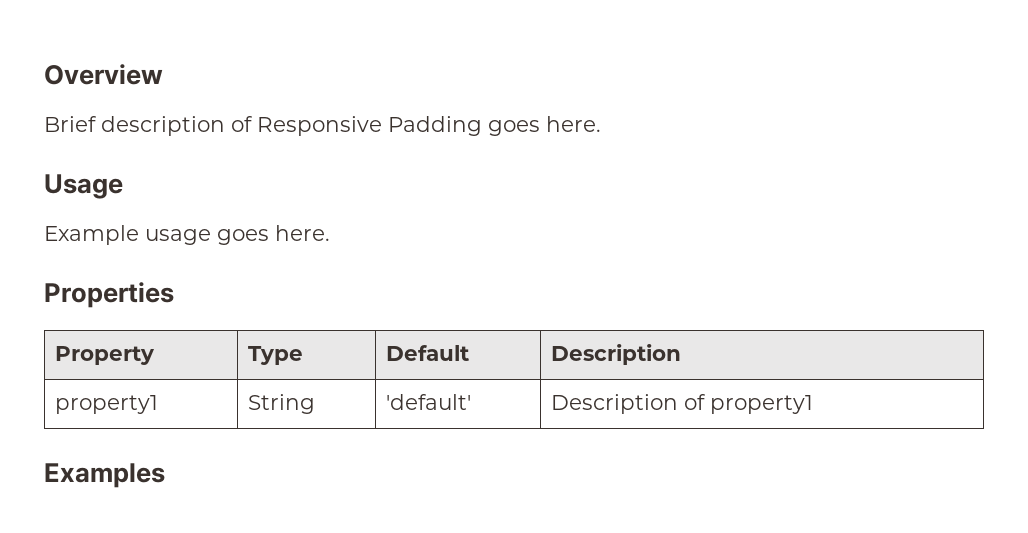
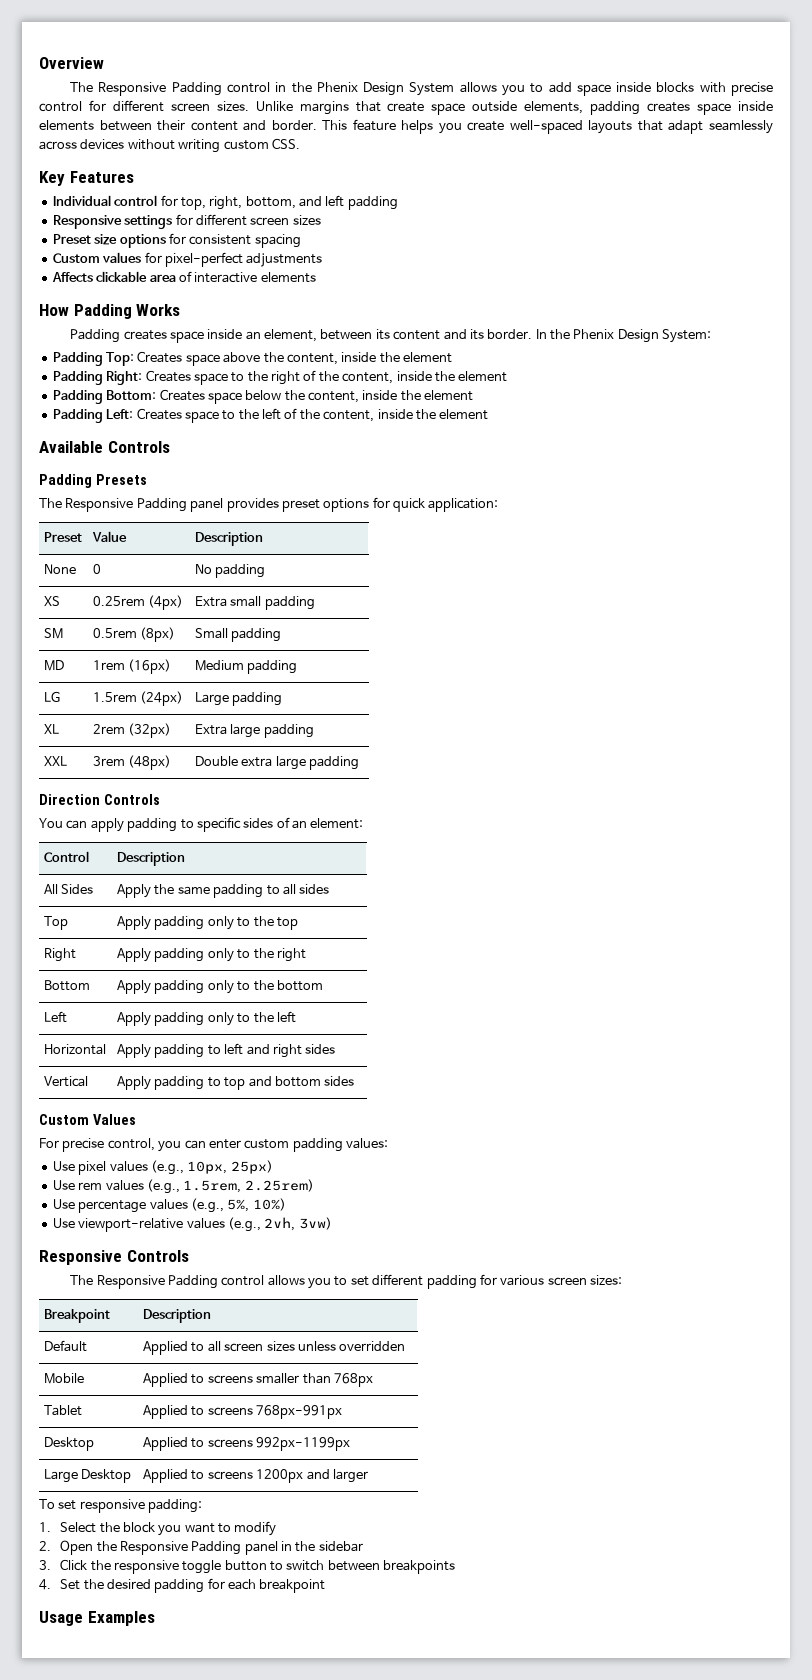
[44,116,601,136] [44,174,123,199] [44,225,330,245] [44,282,174,308] [54,346,155,365] [247,346,303,365] [385,345,469,361] [550,344,681,365] [54,395,158,414] [247,394,315,414] [385,394,471,410] [550,394,813,414] Brief description of Responsive Padding goes here. // Usage // Example usage goes here. // Properties // Property | Type | Default | Description // property1 | String | 'default' | Description of property1 // -> [70,82,773,96] [39,100,773,115] [39,119,773,134] [39,138,300,153] [39,171,134,186] [52,195,398,210] [52,214,321,229] [52,233,301,248] [52,252,323,267] [51,271,316,283] [39,304,181,319] [70,329,712,343] [52,351,453,366] [52,370,508,385] [52,389,474,404] [52,408,489,423] [39,441,170,453] [39,474,147,488] [39,497,499,512] [44,532,83,542] [92,531,128,542] [195,532,264,546] [44,564,77,574] [93,564,102,574] [195,564,266,578] [44,596,61,606] [93,595,184,610] [195,596,315,610] [44,628,64,639] [93,627,176,642] [195,628,282,642] [44,660,65,671] [93,659,172,674] [195,660,298,674] [44,691,61,702] [93,691,184,706] [195,692,283,706] [44,724,60,734] [93,723,172,738] [195,724,314,738] [44,756,68,766] [93,755,172,770] [195,756,360,770] [39,794,160,805] [39,817,364,832] [44,851,90,862] [117,852,186,866] [44,884,94,894] [117,884,330,898] [44,916,69,930] [117,916,298,930] [44,948,77,962] [117,948,306,962] [44,980,91,991] [117,980,323,994] [44,1011,68,1023] [117,1011,296,1026] [44,1044,107,1055] [117,1043,336,1058] [44,1076,89,1087] [117,1076,355,1090] [39,1114,136,1125] [39,1138,388,1152] [52,1160,273,1175] [52,1179,314,1194] [52,1198,286,1213] [52,1217,332,1232] [39,1250,189,1265] [70,1274,622,1289] [44,1309,111,1323] [143,1309,212,1323] [44,1340,88,1352] [143,1341,406,1355] [44,1373,85,1384] [143,1373,373,1387] [44,1405,83,1416] [143,1405,343,1419] [44,1437,95,1451] [143,1437,351,1451] [44,1469,132,1483] [143,1469,368,1483] [39,1499,203,1513] [39,1521,277,1536] [39,1540,363,1555] [39,1559,456,1574] [39,1578,326,1593] [39,1611,83,1626] The Responsive Padding control in the Phenix Design System allows you to add space inside blocks with precise control for different screen sizes. Unlike margins that create space outside elements, padding creates space inside elements between their content and border. This feature helps you create well-spaced layouts that adapt seamlessly across devices without writing custom CSS. // Key Features // Individual control for top, right, bottom, and left padding // Responsive settings for different screen sizes // Preset size options for consistent spacing // Custom values for pixel-perfect adjustments // Affects clickable area of interactive elements // How Padding Works // Padding creates space inside an element, between its content and its border. In the Phenix Design System: // Padding Top: Creates space above the content, inside the element // Padding Right: Creates space to the right of the content, inside the element // Padding Bottom: Creates space below the content, inside the element // Padding Left: Creates space to the left of the content, inside the element // Available Controls // Padding Presets // The Responsive Padding panel provides preset options for quick application: // Preset | Value | Description // None | 0 | No padding // XS | 0.25rem (4px) | Extra small padding // SM | 0.5rem (8px) | Small padding // MD | 1rem (16px) | Medium padding // LG | 1.5rem (24px) | Large padding // XL | 2rem (32px) | Extra large padding // XXL | 3rem (48px) | Double extra large padding // Direction Controls // You can apply padding to specific sides of an element: // Control | Description // All Sides | Apply the same padding to all sides // Top | Apply padding only to the top // Right | Apply padding only to the right // Bottom | Apply padding only to the bottom // Left | Apply padding only to the left // Horizontal | Apply padding to left and right sides // Vertical | Apply padding to top and bottom sides // Custom Values // For precise control, you can enter custom padding values: // Use pixel values (e.g., 10px, 25px) // Use rem values (e.g., 1.5rem, 2.25rem) // Use percentage values (e.g., 5%, 10%) // Use viewport-relative values (e.g., 2vh, 3vw) // Responsive Controls // The Responsive Padding control allows you to set different padding for various screen sizes: // Breakpoint | Description // Default | Applied to all screen sizes unless overridden // Mobile | Applied to screens smaller than 768px // Tablet | Applied to screens 768px-991px // Desktop | Applied to screens 992px-1199px // Large Desktop | Applied to screens 1200px and larger // To set responsive padding: // 1. Select the block you want to modify // 2. Open the Responsive Padding panel in the sidebar // 3. Click the responsive toggle button to switch between breakpoints // 4. Set the desired padding for each breakpoint // Usage

